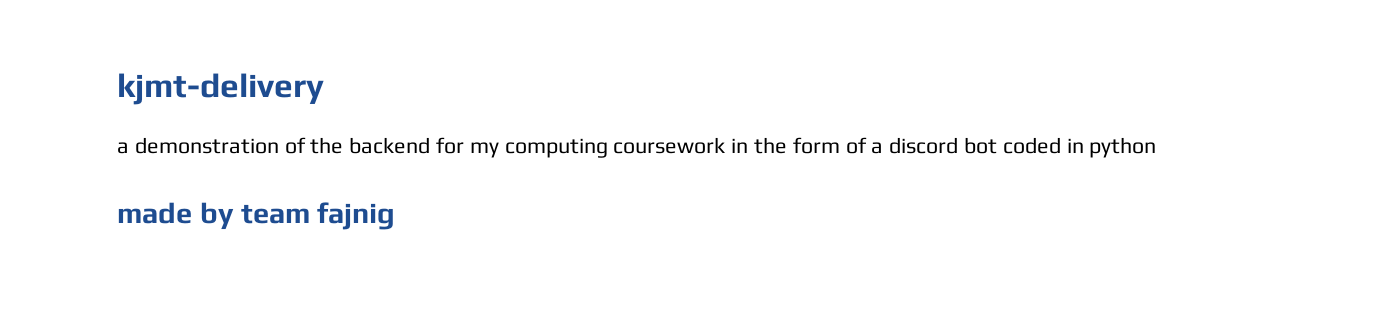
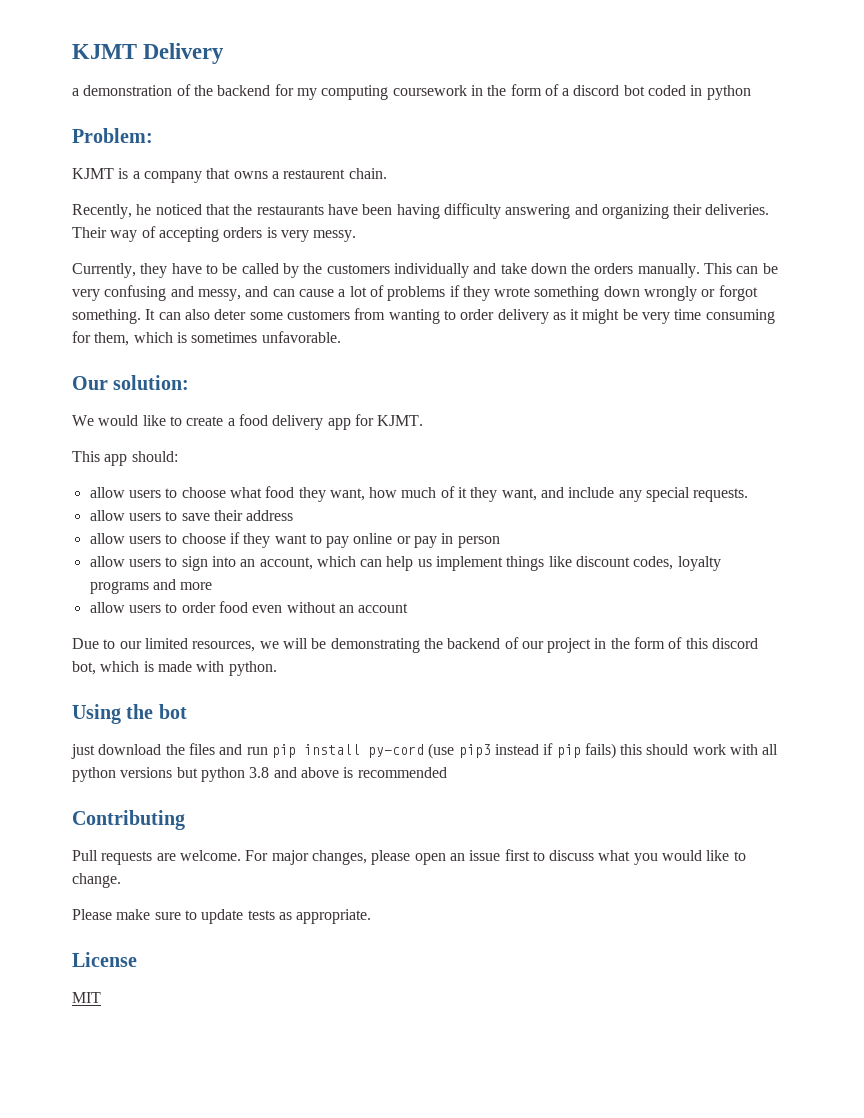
[117,73,324,105] kjmt-delivery -> [72,43,225,64] KJMT Delivery
[117,202,396,230] made by team fajnig -> [72,128,153,143] [72,168,387,183] [72,203,770,219] [72,226,357,242] [72,263,778,278] [72,285,758,301] [72,308,775,324] [72,331,341,346] [72,375,190,390] [72,414,424,430] [72,451,178,466] [89,486,749,502] [89,510,294,521] [89,532,500,548] [89,556,721,571] [89,579,213,594] [89,601,409,613] [72,637,759,653] [72,661,277,676] [72,704,187,724] [71,743,779,759] [72,767,447,782] [72,810,185,830] [72,849,746,865] [72,873,121,888] [72,909,372,924] [72,952,137,967] [72,992,101,1003] Problem: // KJMT is a company that owns a restaurent chain. // Recently, he noticed that the restaurants have been having difficulty answering and organizing their deliveries. Their way of accepting orders is very messy. // Currently, they have to be called by the customers individually and take down the orders manually. This can be very confusing and messy, and can cause a lot of problems if they wrote something down wrongly or forgot something. It can also deter some customers from wanting to order delivery as it might be very time consuming for them, which is sometimes unfavorable. // Our solution: // We would like to create a food delivery app for KJMT. // This app should: // allow users to choose what food they want, how much of it they want, and include any special requests. // allow users to save their address // allow users to choose if they want to pay online or pay in person // allow users to sign into an account, which can help us implement things like discount codes, loyalty programs and more // allow users to order food even without an account // Due to our limited resources, we will be demonstrating the backend of our project in the form of this discord bot, which is made with python. // Using the bot // just download the files and run pip install py-cord (use pip3 instead if pip fails) this should work with all python versions but python 3.8 and above is recommended // Contributing // Pull requests are welcome. For major changes, please open an issue first to discuss what you would like to change. // Please make sure to update tests as appropriate. // License // MIT

